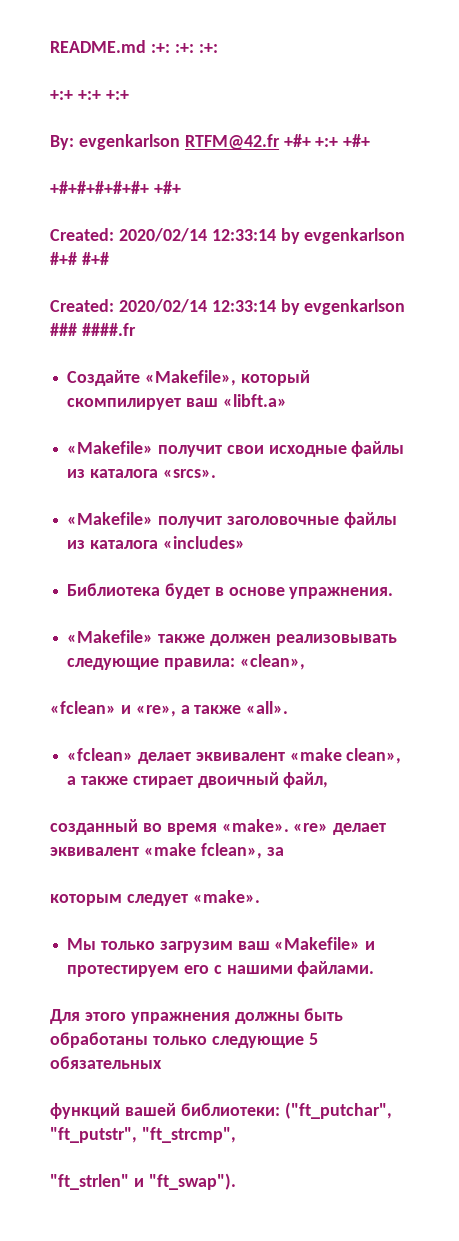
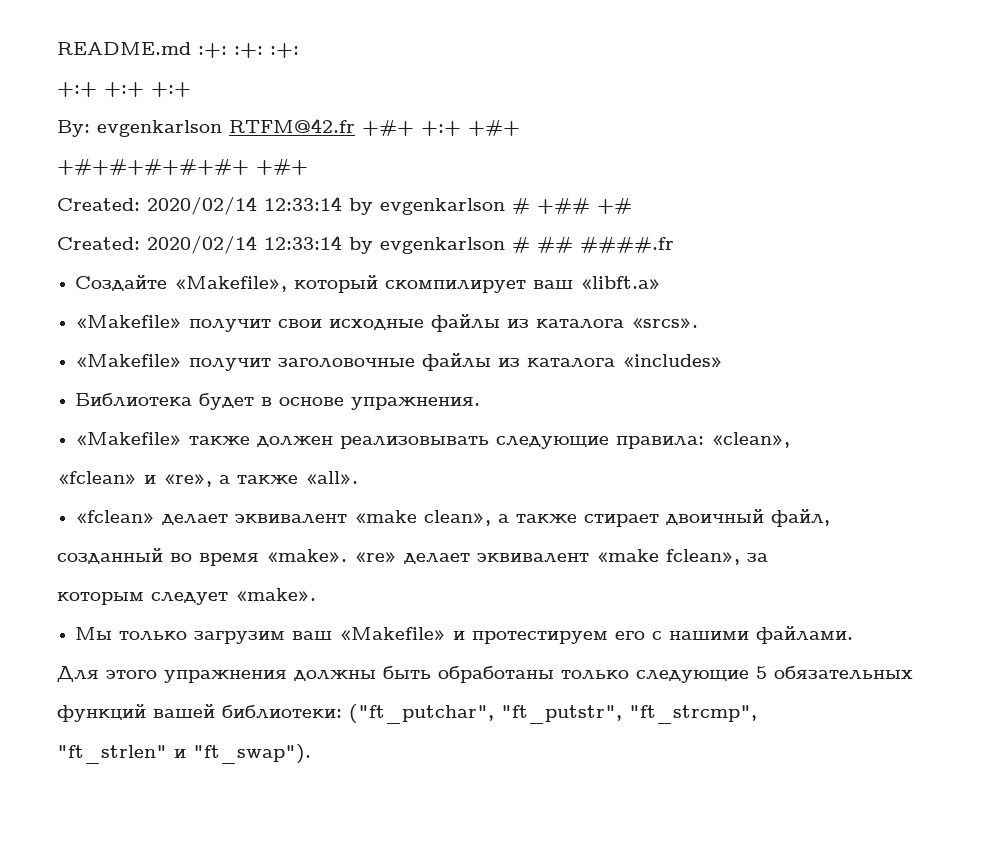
[50,252,109,265] [50,299,406,315] [50,323,77,336] #+# #+# // Created: 2020/02/14 12:33:14 by evgenkarlson ### -> [512,197,632,214] [57,235,573,254] # +## +# // Created: 2020/02/14 12:33:14 by evgenkarlson # ##

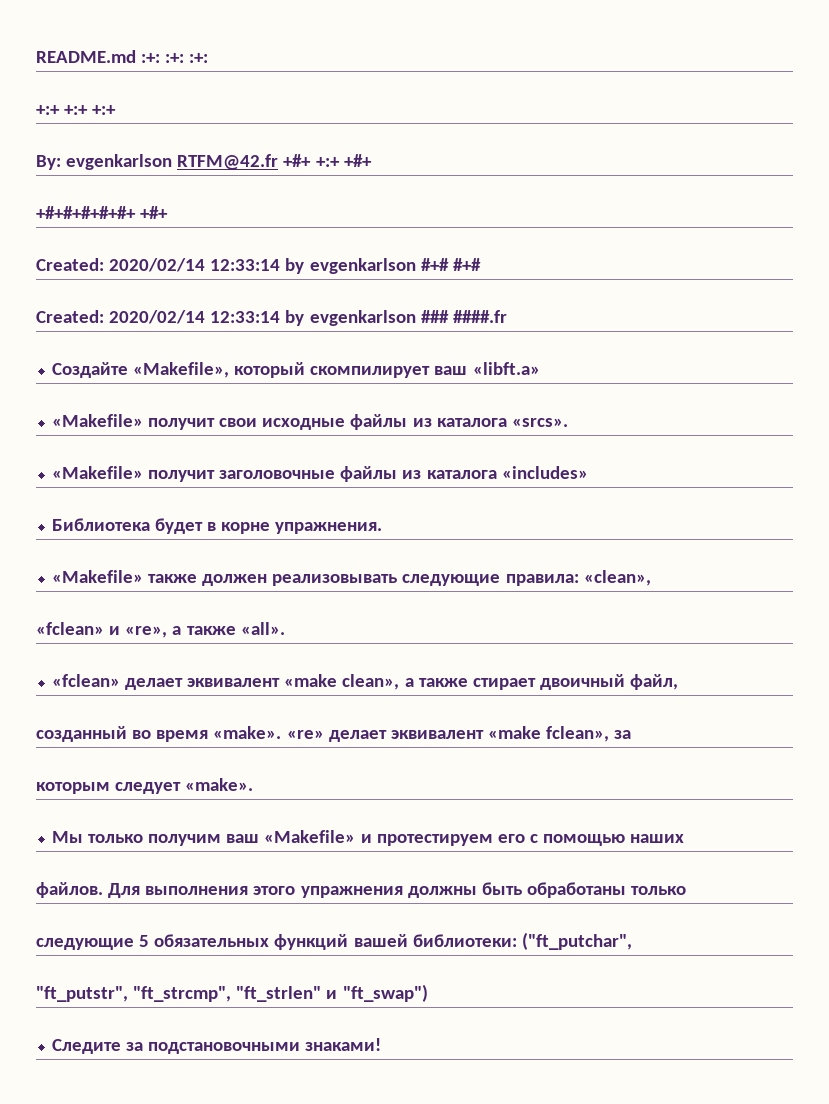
[512,197,632,214] [57,235,573,254] # +## +# // Created: 2020/02/14 12:33:14 by evgenkarlson # ## -> [420,258,481,271] [36,310,449,326] #+# #+# // Created: 2020/02/14 12:33:14 by evgenkarlson ###
[278,397,344,406] основе -> [221,522,271,534] корне
[193,631,285,644] загрузим -> [148,834,222,846] получим
[668,626,853,644] [57,666,99,682] нашими файлами. // Для -> [543,834,685,846] [36,882,249,898] помощью наших // файлов. Для выполнения
(629, 675) none -> (687, 890) //
(913, 673) // -> (270, 940) none
(494, 714) none -> (632, 941) //
(757, 714) // -> (232, 994) none
[193,744,311,764] "ft_swap"). -> [342,984,428,1002] [51,1038,382,1054] "ft_swap") // Следите за подстановочными знаками!

